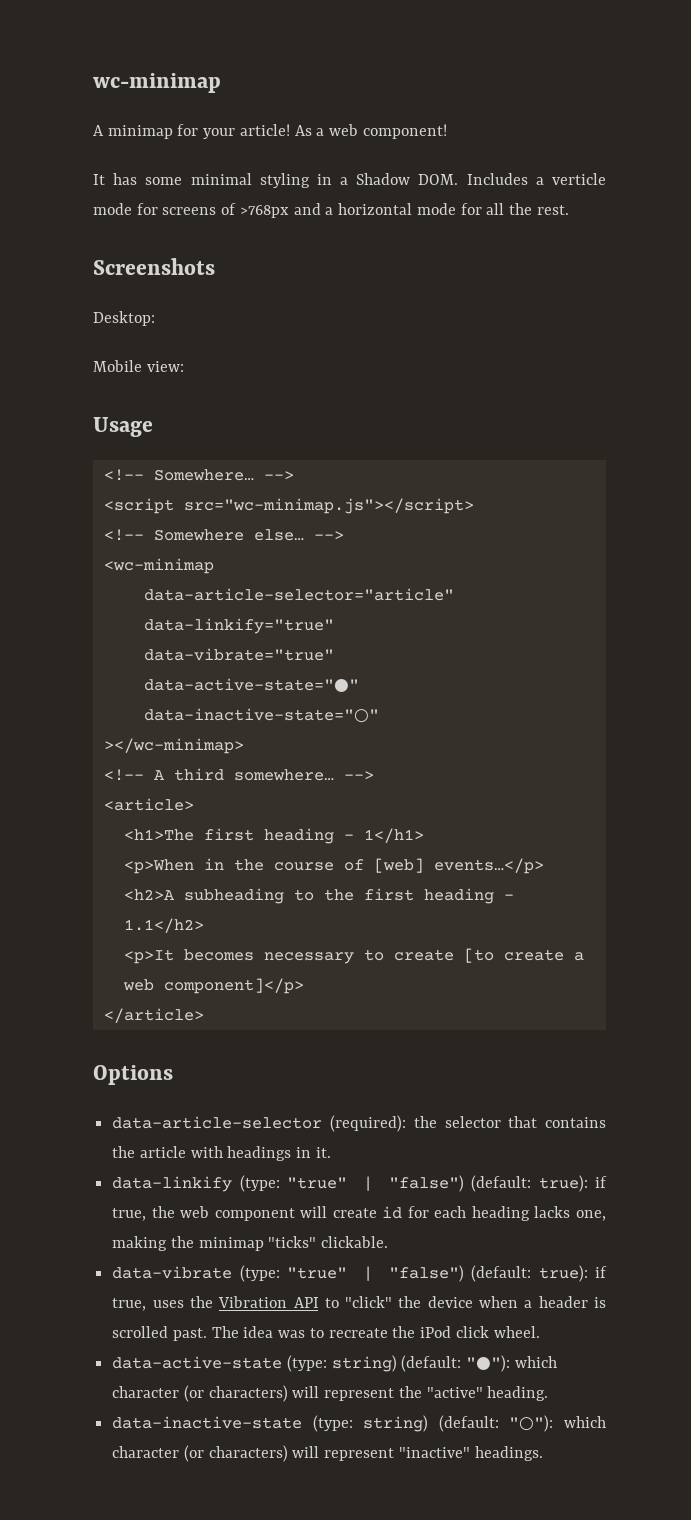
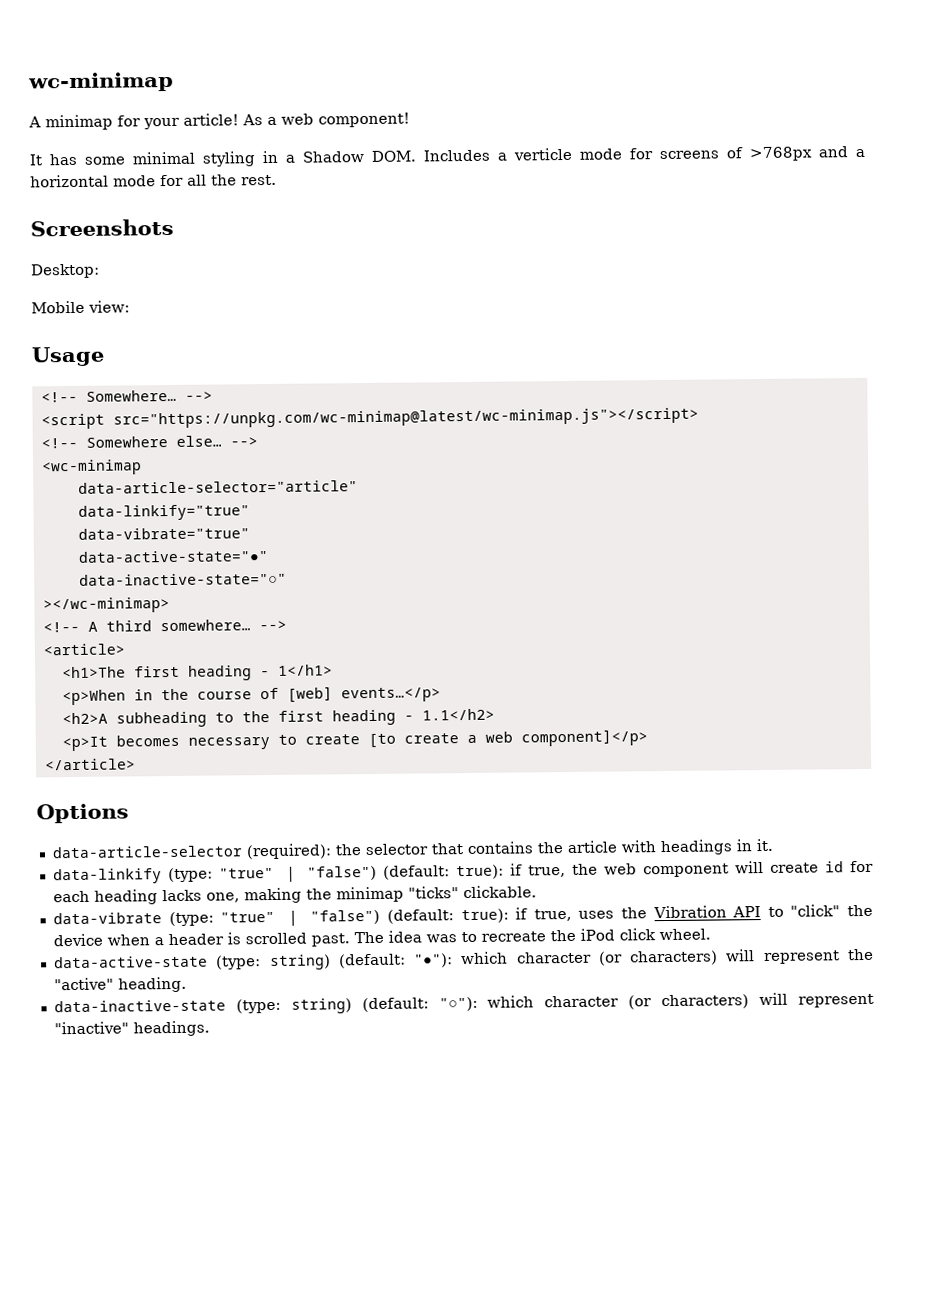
[183,498,474,514] src="wc-minimap.js"></script> -> [112,407,699,429] src="https://unpkg.com/wc-minimap@latest/wc-minimap.js"></script>

